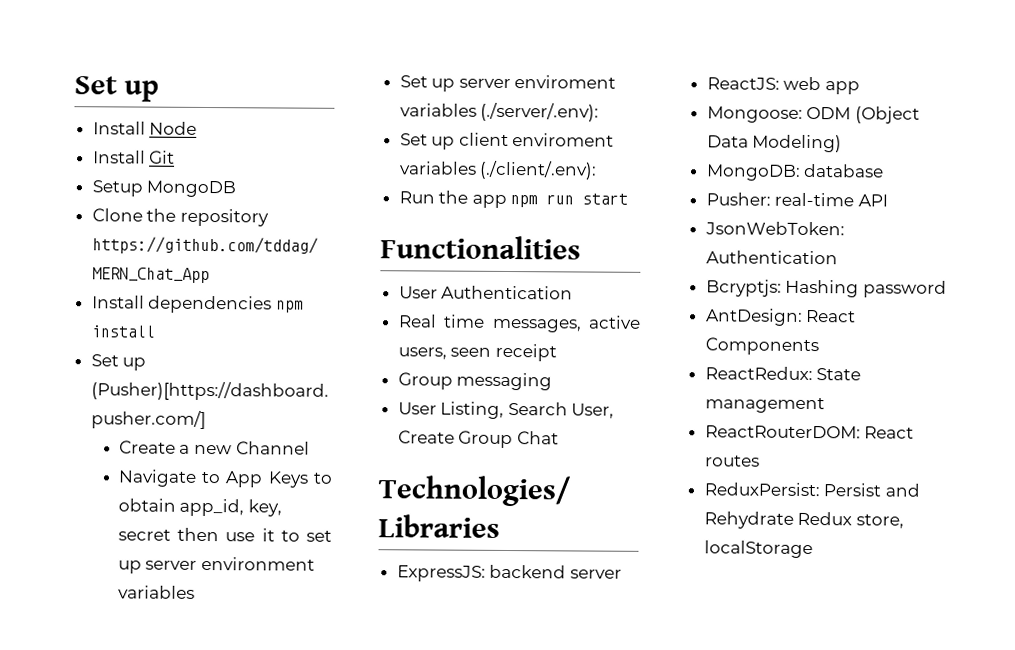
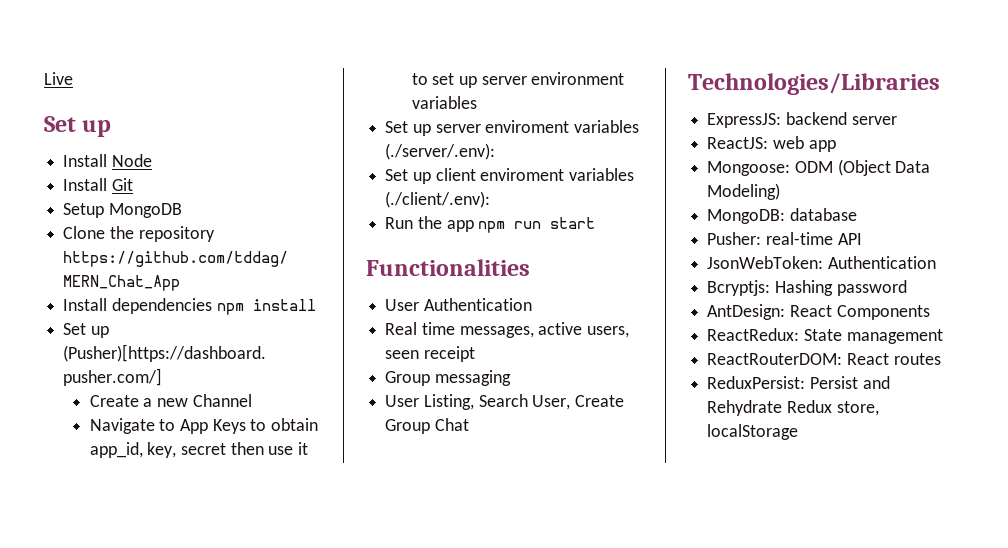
(74, 85) none -> [44,72,73,85] Live //

